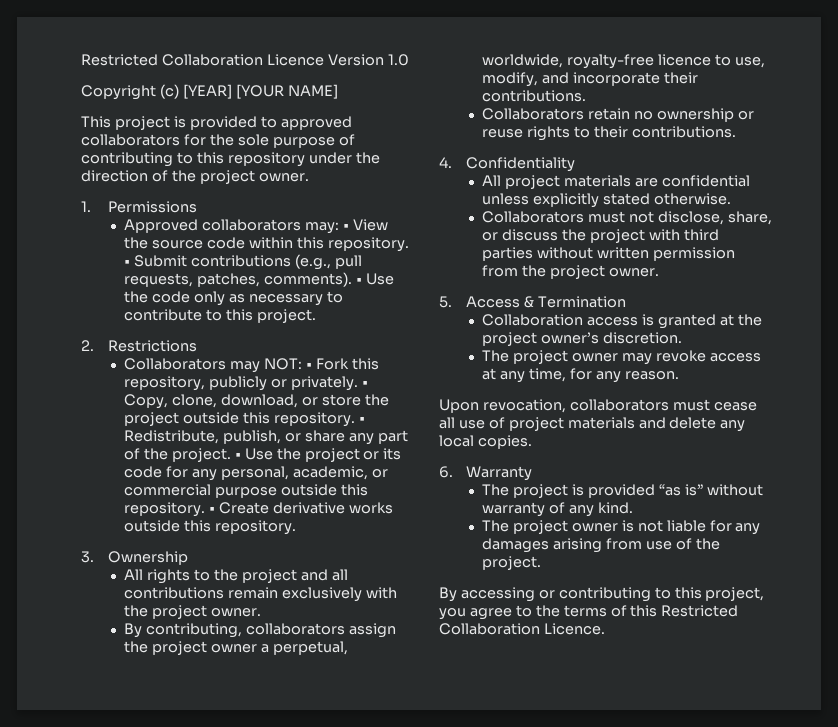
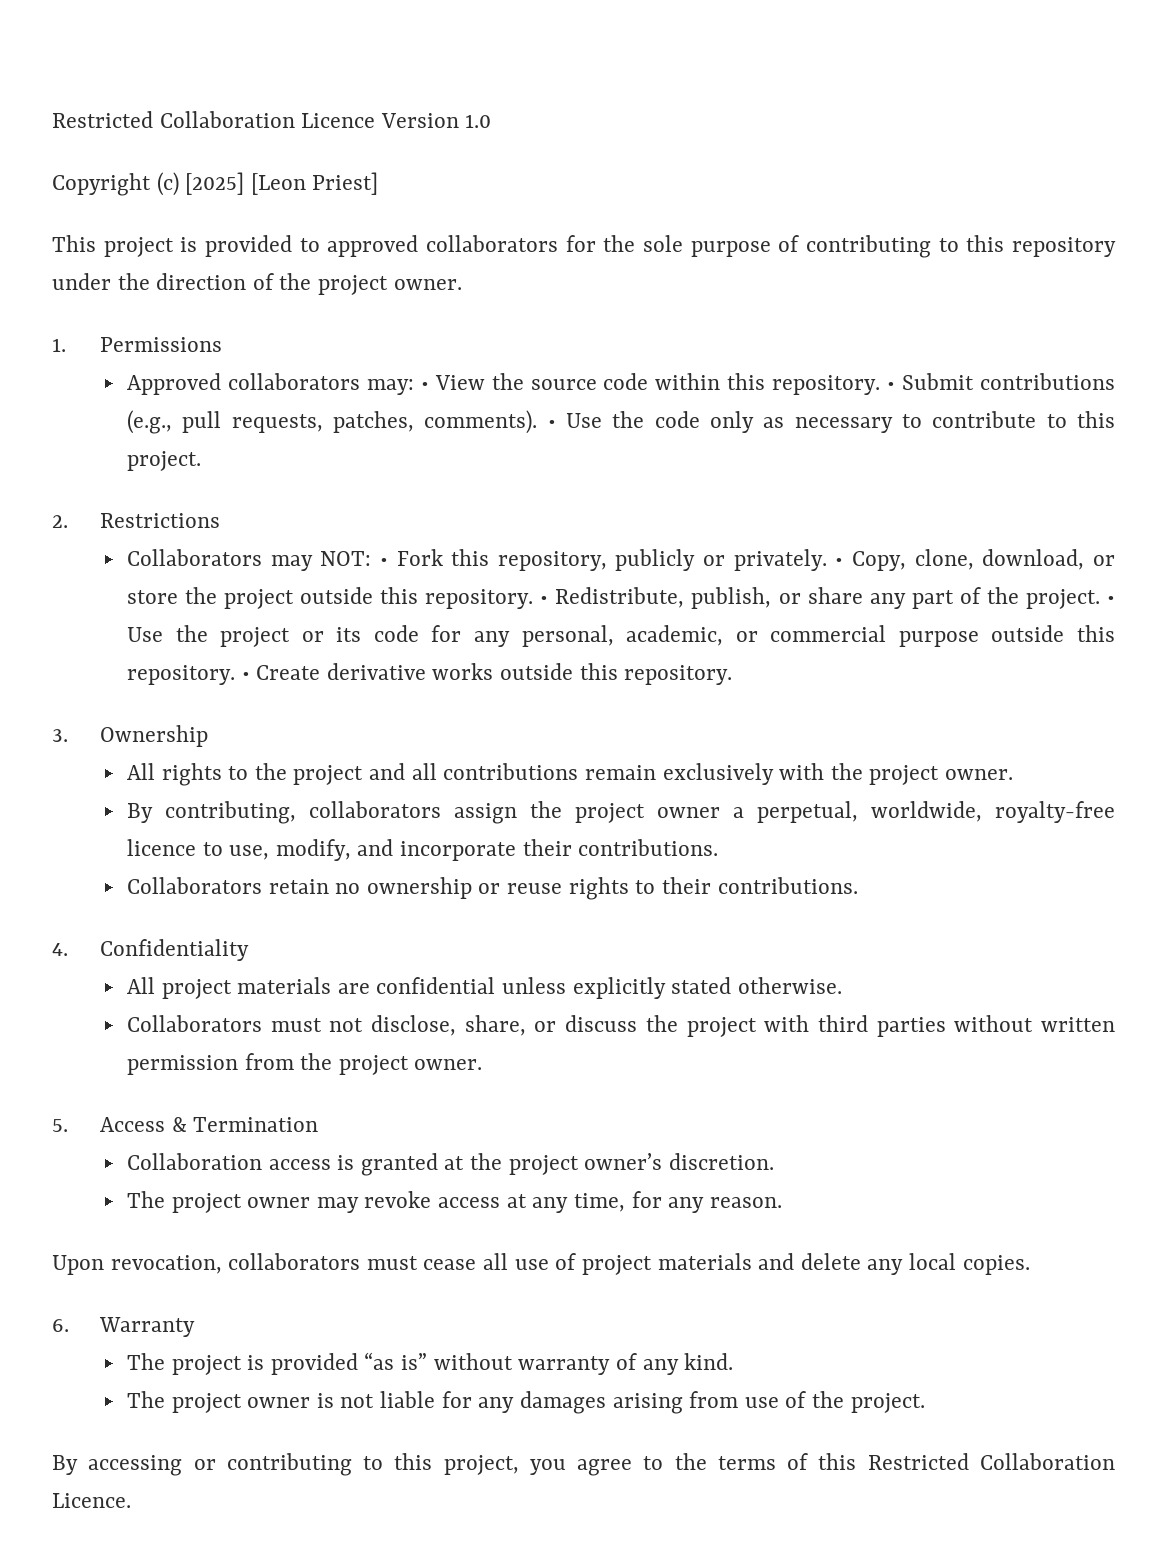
[182,84,338,99] [YEAR] [YOUR NAME] -> [185,172,379,195] [2025] [Leon Priest]

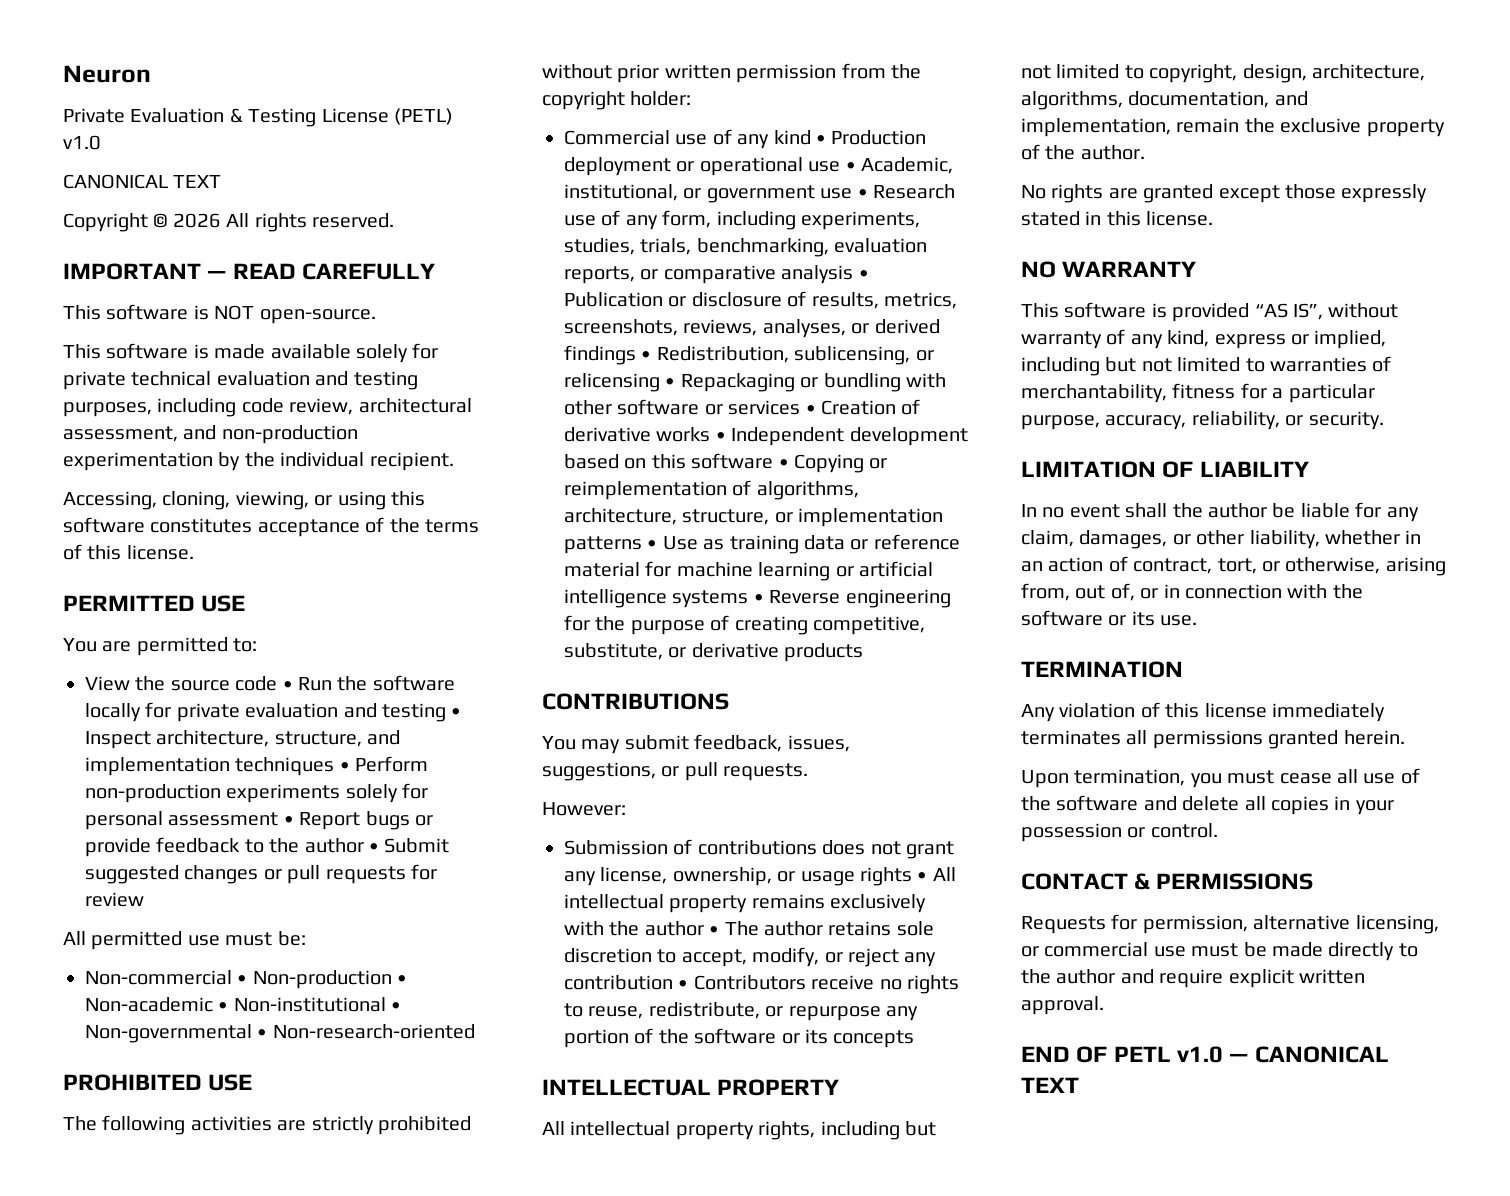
[52,111,492,128] [52,172,379,196] [52,235,1116,258] [52,273,462,295] [52,337,223,352] [126,373,1116,395] [126,410,1115,434] [126,451,201,471] [52,513,221,528] [126,549,1115,571] [126,587,1116,609] [126,625,1115,647] [126,663,733,685] [52,725,209,747] [126,763,1013,786] [126,801,1116,824] [126,839,719,861] [126,877,858,900] [52,939,250,961] [126,977,842,999] [126,1015,1115,1037] [126,1053,483,1075] [52,1117,319,1132] [126,1153,774,1176] [126,1191,782,1213] Restricted Collaboration Licence Version 1.0 // Copyright (c) [2025] [Leon Priest] // This project is provided to approved collaborators for the sole purpose of contributing to this repository under the direction of the project owner. // 1. Permissions // Approved collaborators may: • View the source code within this repository. • Submit contributions (e.g., pull requests, patches, comments). • Use the code only as necessary to contribute to this project. // 2. Restrictions // Collaborators may NOT: • Fork this repository, publicly or privately. • Copy, clone, download, or store the project outside this repository. • Redistribute, publish, or share any part of the project. • Use the project or its code for any personal, academic, or commercial purpose outside this repository. • Create derivative works outside this repository. // 3. Ownership // All rights to the project and all contributions remain exclusively with the project owner. // By contributing, collaborators assign the project owner a perpetual, worldwide, royalty-free licence to use, modify, and incorporate their contributions. // Collaborators retain no ownership or reuse rights to their contributions. // 4. Confidentiality // All project materials are confidential unless explicitly stated otherwise. // Collaborators must not disclose, share, or discuss the project with third parties without written permission from the project owner. // 5. Access & Termination // Collaboration access is granted at the project owner’s discretion. // The project owner may revoke access at any time, for any reason. -> [63,65,151,83] [63,108,453,127] [63,135,101,150] [63,174,222,189] [63,213,394,232] [63,263,436,280] [63,304,376,324] [63,343,439,363] [63,371,418,390] [63,398,472,417] [63,425,358,444] [63,452,454,471] [63,491,425,510] [63,517,479,537] [63,544,194,560] [63,595,246,612] [63,637,258,656] [85,675,455,691] [85,702,462,722] [85,730,401,749] [85,756,429,776] [85,783,429,803] [85,811,433,830] [85,837,450,857] [85,864,437,884] [85,892,144,907] [63,931,306,950] [85,970,408,989] [85,997,402,1012] [85,1024,475,1043] [63,1074,253,1091] [63,1115,471,1135] [542,63,921,83] [542,91,692,110] [564,129,927,149] [564,157,953,176] [564,184,955,203] [564,210,920,230] [564,238,928,257] [564,265,869,284] [564,291,957,309] [564,319,940,338] [564,345,934,365] [564,373,946,392] [564,399,921,415] [564,427,968,446] [564,453,888,473] [564,480,859,500] [564,508,944,527] [564,534,960,554] [564,561,933,581] [564,589,951,608] [564,615,925,635] [564,643,864,662] [542,693,729,710] [542,734,850,754] [542,762,809,781] [542,802,626,816] [564,839,954,859] [564,867,956,886] [564,894,927,913] [564,921,934,936] [564,947,937,967] [564,975,959,994] [564,1002,918,1021] [564,1028,915,1048] [542,1079,840,1096] [542,1121,936,1140] [1021,64,1425,83] [1021,91,1308,110] [1021,118,1445,137] [1021,144,1145,160] [1021,184,1428,203] [1021,211,1214,226] [1021,261,1197,278] [1021,302,1399,322] [1021,329,1387,349] [1021,356,1392,376] [1021,383,1375,403] [1021,411,1384,430] [1021,461,1309,478] [1021,502,1419,522] [1021,530,1422,549] [1021,556,1446,576] [1021,583,1363,601] [1021,610,1198,626] [1021,661,1183,678] [1021,702,1385,722] [1021,730,1405,749] Neuron // Private Evaluation & Testing License (PETL) v1.0 // CANONICAL TEXT // Copyright © 2026 All rights reserved. // IMPORTANT — READ CAREFULLY // This software is NOT open-source. // This software is made available solely for private technical evaluation and testing purposes, including code review, architectural assessment, and non-production experimentation by the individual recipient. // Accessing, cloning, viewing, or using this software constitutes acceptance of the terms of this license. // PERMITTED USE // You are permitted to: // View the source code • Run the software locally for private evaluation and testing • Inspect architecture, structure, and implementation techniques • Perform non-production experiments solely for personal assessment • Report bugs or provide feedback to the author • Submit suggested changes or pull requests for review // All permitted use must be: // Non-commercial • Non-production • Non-academic • Non-institutional • Non-governmental • Non-research-oriented // PROHIBITED USE // The following activities are strictly prohibited without prior written permission from the copyright holder: // Commercial use of any kind • Production deployment or operational use • Academic, institutional, or government use • Research use of any form, including experiments, studies, trials, benchmarking, evaluation reports, or comparative analysis • Publication or disclosure of results, metrics, screenshots, reviews, analyses, or derived findings • Redistribution, sublicensing, or relicensing • Repackaging or bundling with other software or services • Creation of derivative works • Independent development based on this software • Copying or reimplementation of algorithms, architecture, structure, or implementation patterns • Use as training data or reference material for machine learning or artificial intelligence systems • Reverse engineering for the purpose of creating competitive, substitute, or derivative products // CONTRIBUTIONS // You may submit feedback, issues, suggestions, or pull requests. // However: // Submission of contributions does not grant any license, ownership, or usage rights • All intellectual property remains exclusively with the author • The author retains sole discretion to accept, modify, or reject any contribution • Contributors receive no rights to reuse, redistribute, or repurpose any portion of the software or its concepts // INTELLECTUAL PROPERTY // All intellectual property rights, including but not limited to copyright, design, architecture, algorithms, documentation, and implementation, remain the exclusive property of the author. // No rights are granted except those expressly stated in this license. // NO WARRANTY // This software is provided “AS IS”, without warranty of any kind, express or implied, including but not limited to warranties of merchantability, fitness for a particular purpose, accuracy, reliability, or security. // LIMITATION OF LIABILITY // In no event shall the author be liable for any claim, damages, or other liability, whether in an action of contract, tort, or otherwise, arising from, out of, or in connection with the software or its use. // TERMINATION // Any violation of this license immediately terminates all permissions granted herein.
[110,1253,361,1274] revocation, collaborators -> [1074,769,1222,788] termination, you
[581,1253,1030,1275] [52,1317,196,1337] [126,1352,734,1375] [126,1391,925,1414] [52,1453,1115,1476] [52,1493,131,1508] project materials and delete any local copies. // 6. Warranty // The project is provided “as is” without warranty of any kind. // The project owner is not liable for any damages arising from use of the project. // By accessing or contributing to this project, you agree to the terms of this Restricted Collaboration Licence. -> [1021,795,1394,815] [1021,823,1218,842] [1021,873,1313,890] [1021,914,1439,934] [1021,942,1418,961] [1021,969,1365,988] [1021,996,1104,1015] [1021,1046,1389,1063] [1021,1077,1079,1093] the software and delete all copies in your possession or control. // CONTACT & PERMISSIONS // Requests for permission, alternative licensing, or commercial use must be made directly to the author and require explicit written approval. // END OF PETL v1.0 — CANONICAL TEXT

